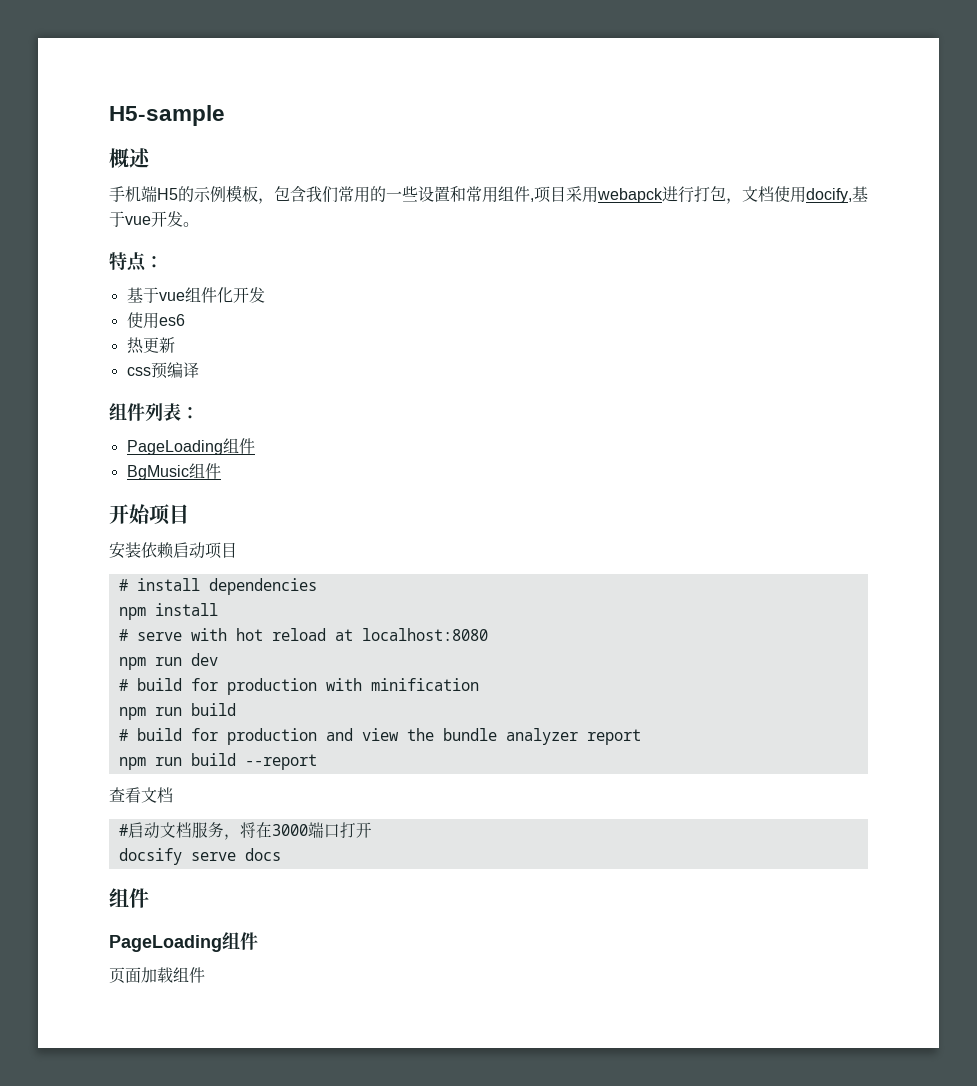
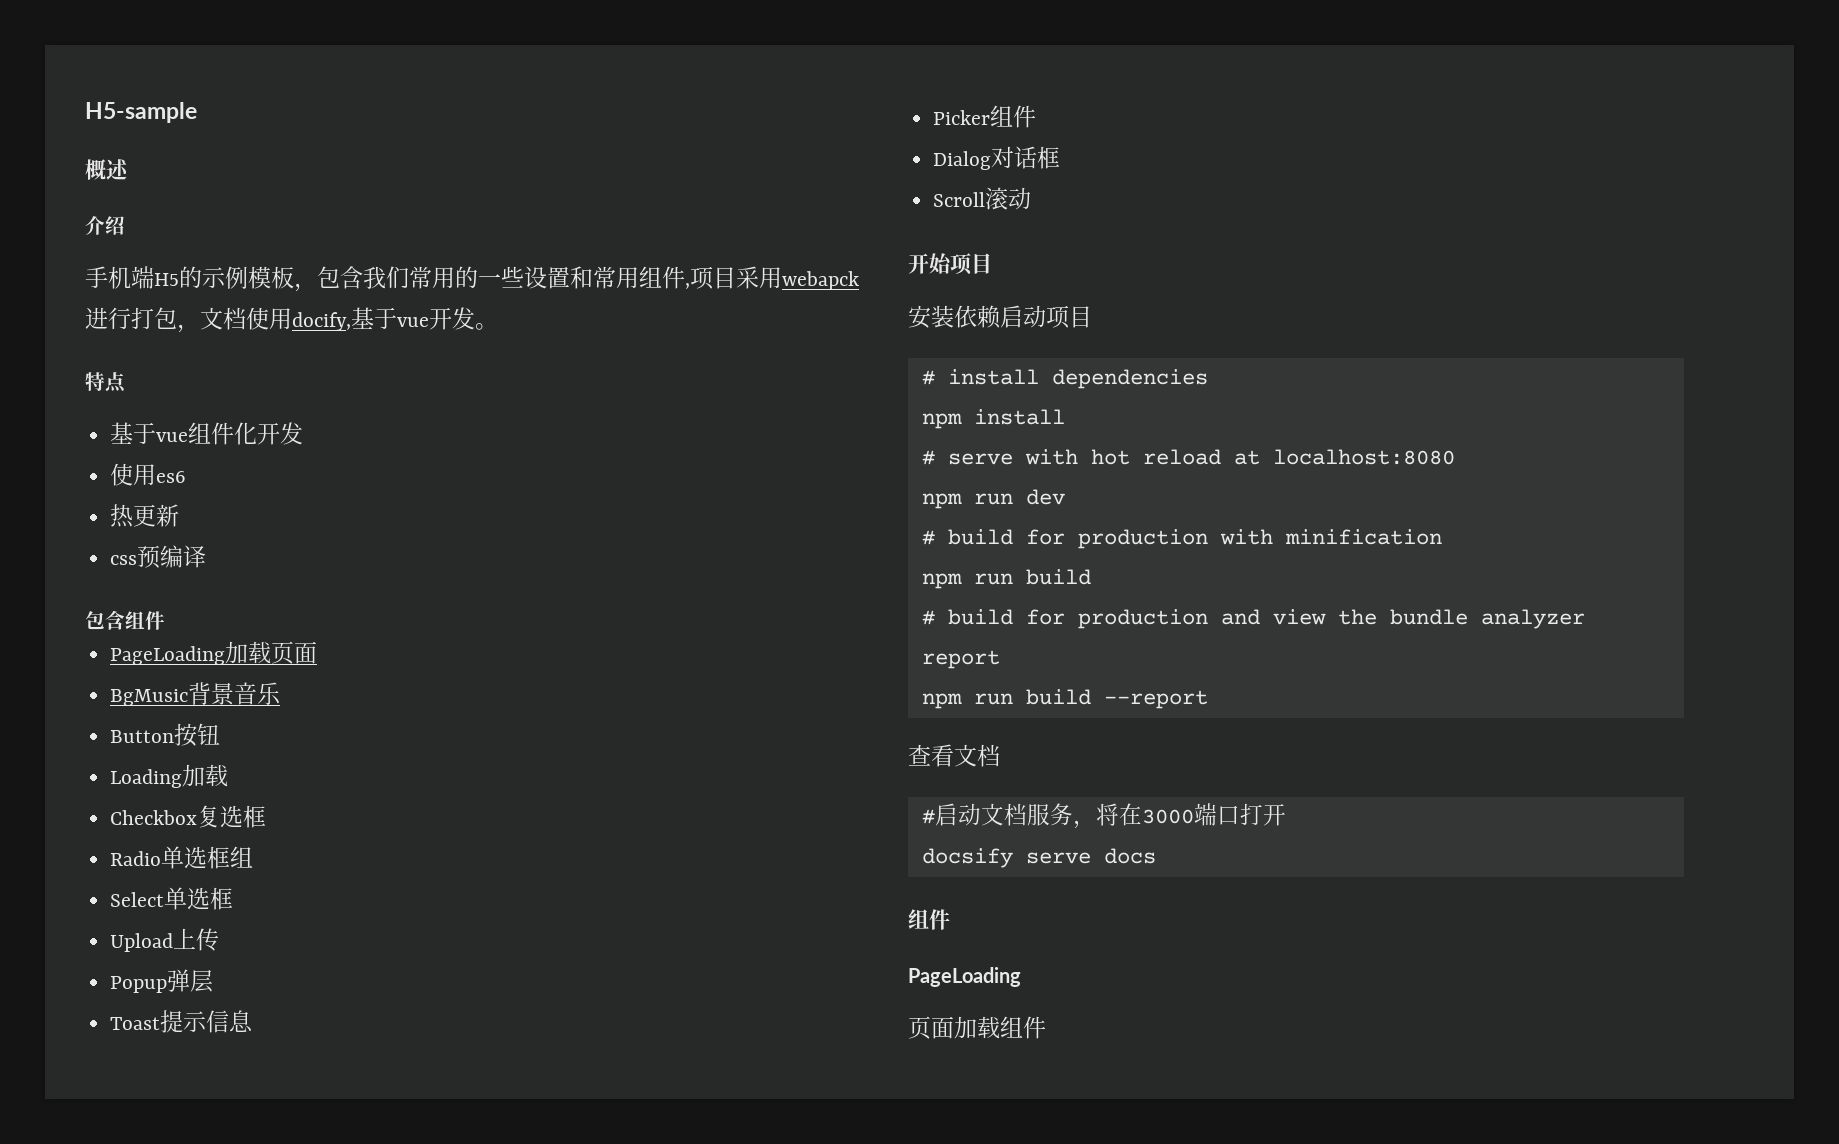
(151, 158) none -> [85,216,125,235] // 介绍
[145,256,163,268] ： -> (126, 382) none
[109,403,199,422] [126,438,255,455] [126,463,221,480] 组件列表： // PageLoading组件 // BgMusic组件 -> [85,610,165,630] [110,641,318,665] [110,682,282,706] [110,723,221,747] [110,764,229,788] [110,805,267,828] [110,846,254,869] [110,887,234,910] [110,928,220,952] [110,969,214,993] [110,1010,254,1033] [933,105,1037,128] [933,146,1061,170] [933,187,1032,210] 包含组件 // PageLoading加载页面 // BgMusic背景音乐 // Button按钮 // Loading加载 // Checkbox复选框 // Radio单选框组 // Select单选框 // Upload上传 // Popup弹层 // Toast提示信息 // Picker组件 // Dialog对话框 // Scroll滚动
[222,932,258,950] 组件 -> (1021, 977) none

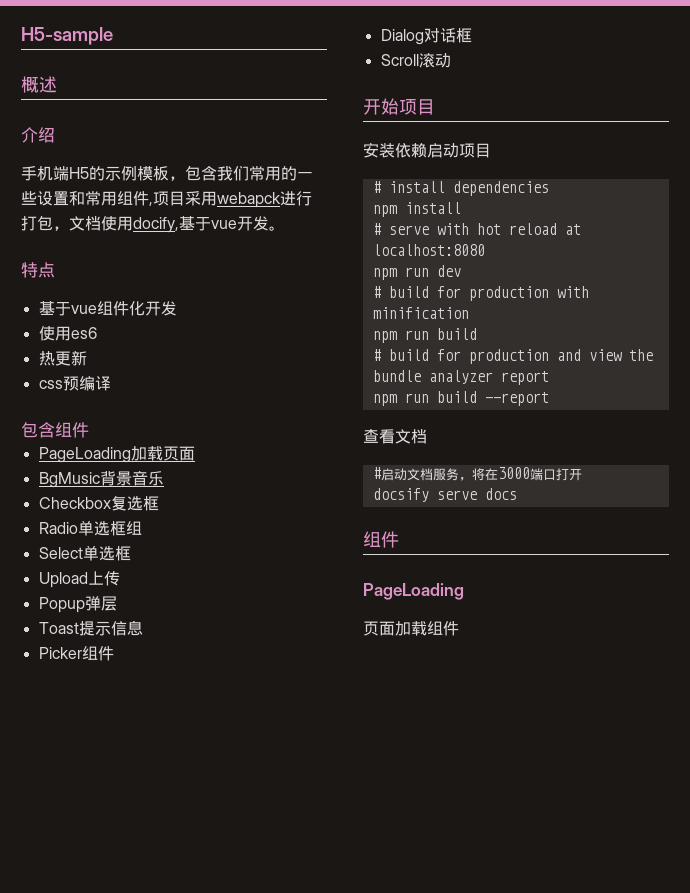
[110,723,221,747] [110,764,229,788] // Button按钮 // Loading加载 -> (164, 478) none

